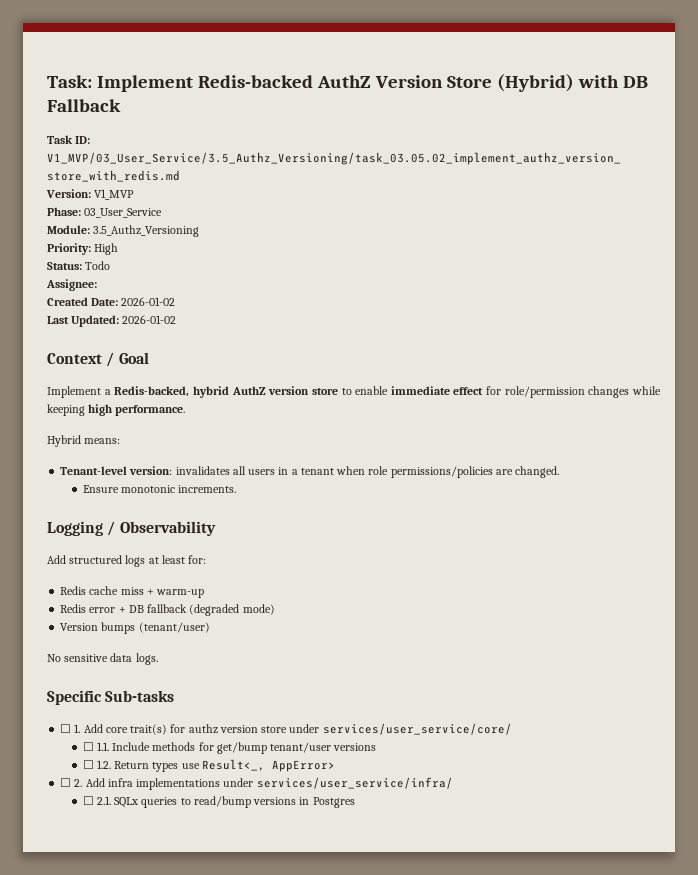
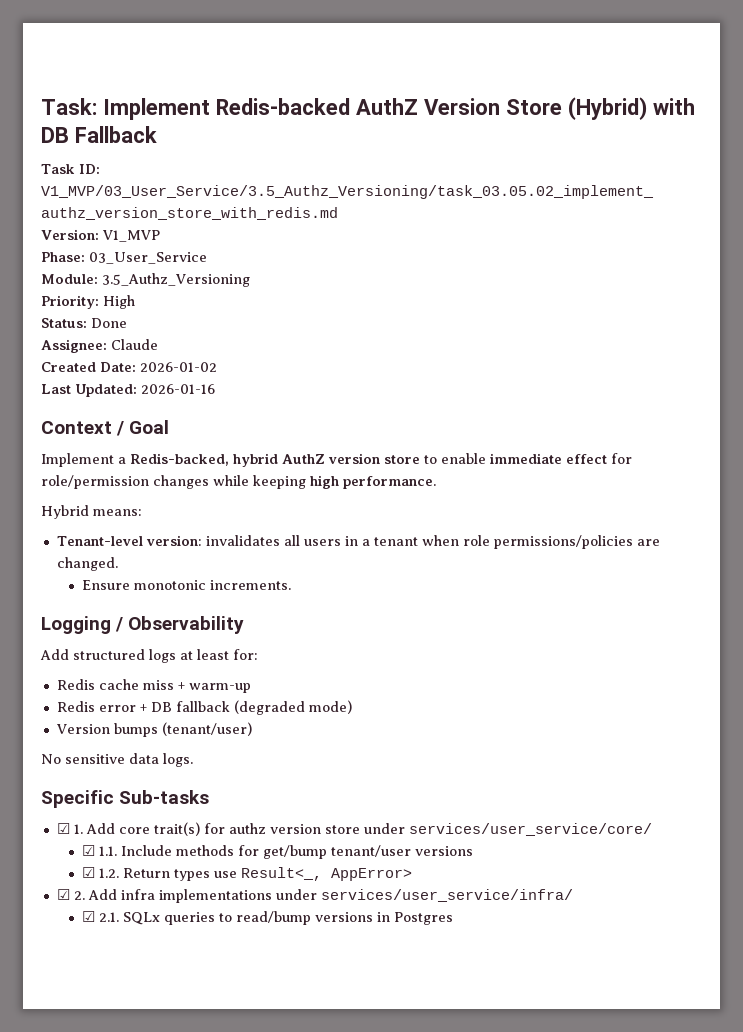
[85,261,111,270] Todo -> [91,318,127,328] Done
(97, 285) none -> [111,339,158,350] Claude
[122,315,177,324] 2026-01-02 -> [141,384,215,394] 2026-01-16
[60,724,72,733] ☐ -> [56,823,70,834] ☑
[82,742,94,751] ☐ -> [82,845,96,856] ☑
[82,760,94,769] ☐ -> [82,867,96,878] ☑
[60,778,72,787] ☐ -> [56,889,70,900] ☑
[82,796,94,805] ☐ -> [82,911,96,922] ☑

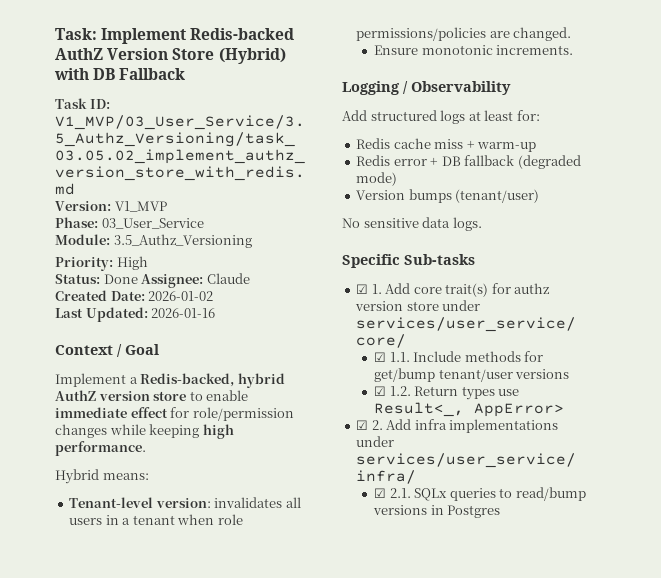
(127, 323) // -> (138, 279) none

